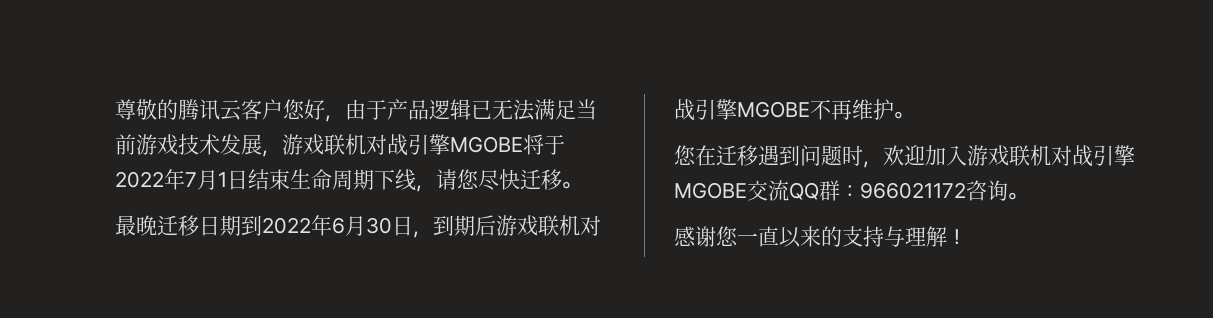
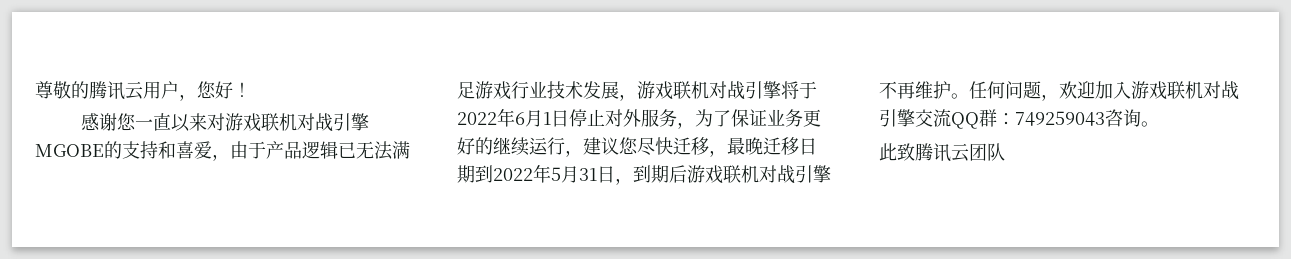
[241,99,325,120] 客户您好 -> [143,81,251,101] [80,113,369,132] [35,141,212,159] 用户，您好！ // 感谢您一直以来对游戏联机对战引擎MGOBE的支持和喜爱
[576,99,597,120] [115,134,178,155] 当前游戏 -> [475,81,547,100] 游戏行业
[450,136,523,153] MGOBE -> (781, 90) none
[185,172,197,187] 7 -> [515,112,525,125] 6
[248,169,457,192] 结束生命周期下线，请 -> [569,109,821,129] [457,137,619,157] 停止对外服务，为了保证业务更好的继续运行，建议
[562,181,582,189] 。 // -> [709,150,727,157] ，
[332,216,392,236] 6月30 -> [551,166,597,183] 5月31
[737,101,810,118] MGOBE -> (831, 174) none
[674,145,863,166] // 您在迁移遇到问题时 -> [969,81,1041,99] 任何问题
[674,182,747,199] MGOBE -> (915, 118) none
[860,182,966,199] 966021172 -> [1015,111,1105,126] 749259043
[674,226,967,248] 感谢您一直以来的支持与理解！ -> [879,143,1005,162] 此致腾讯云团队

